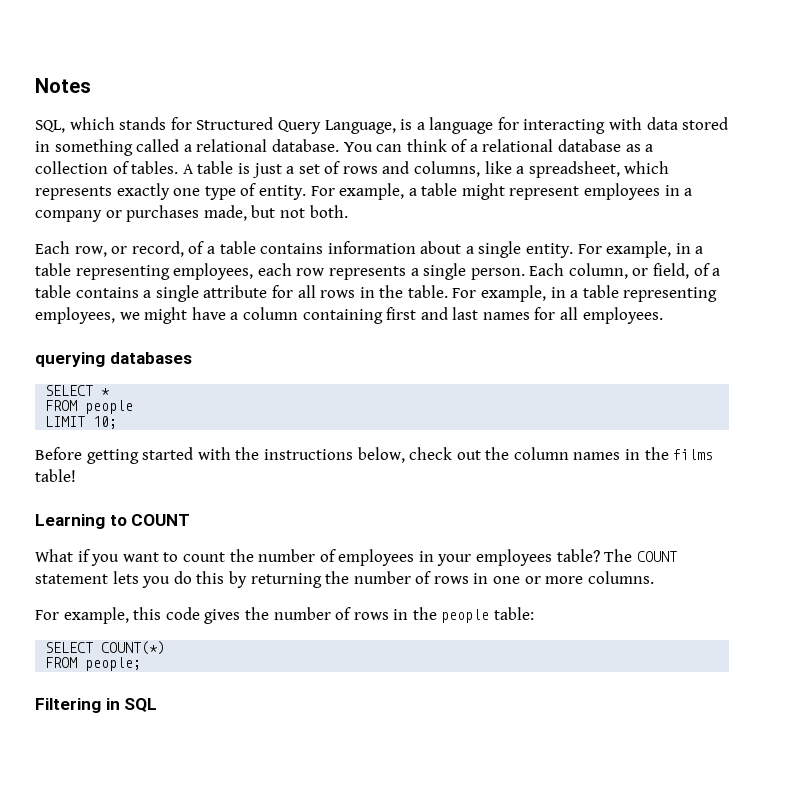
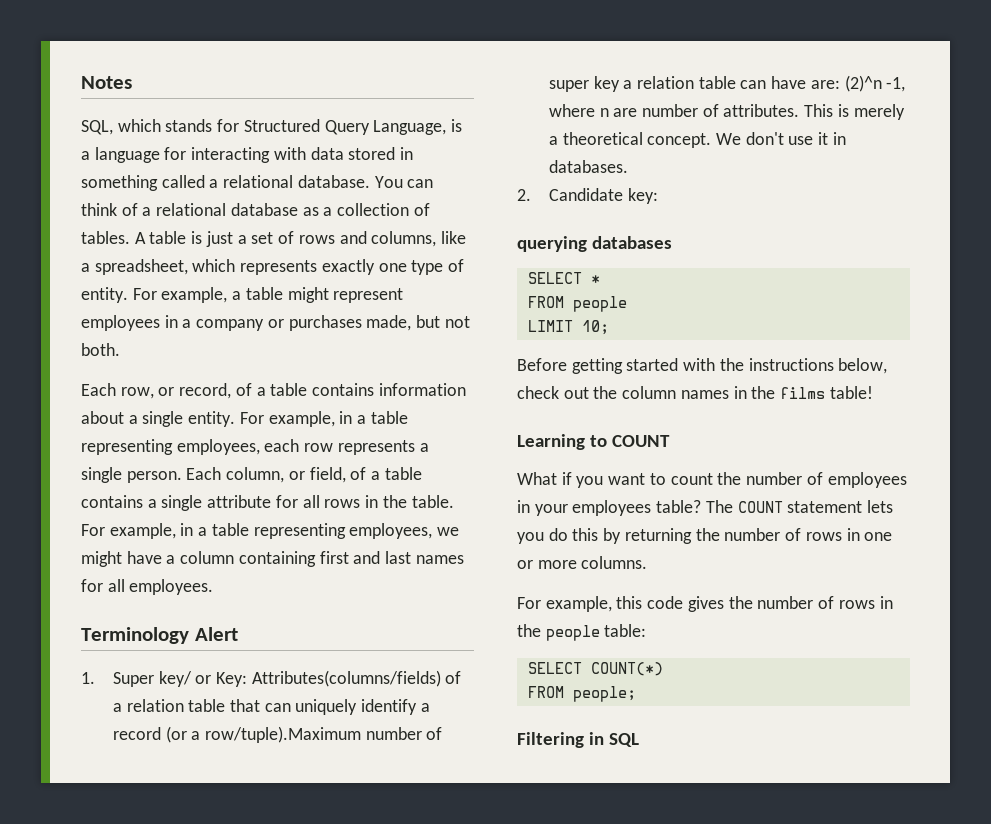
(663, 315) none -> [81,627,238,644] [81,670,462,687] [112,699,430,715] [112,726,443,743] [548,75,906,92] [548,104,905,120] [548,132,846,148] [548,160,628,173] [517,188,658,204] // Terminology Alert // 1. Super key/ or Key: Attributes(columns/fields) of a relation table that can uniquely identify a record (or a row/tuple).Maximum number of super key a relation table can have are: (2)^n -1, where n are number of attributes. This is merely a theoretical concept. We don't use it in databases. // 2. Candidate key:

